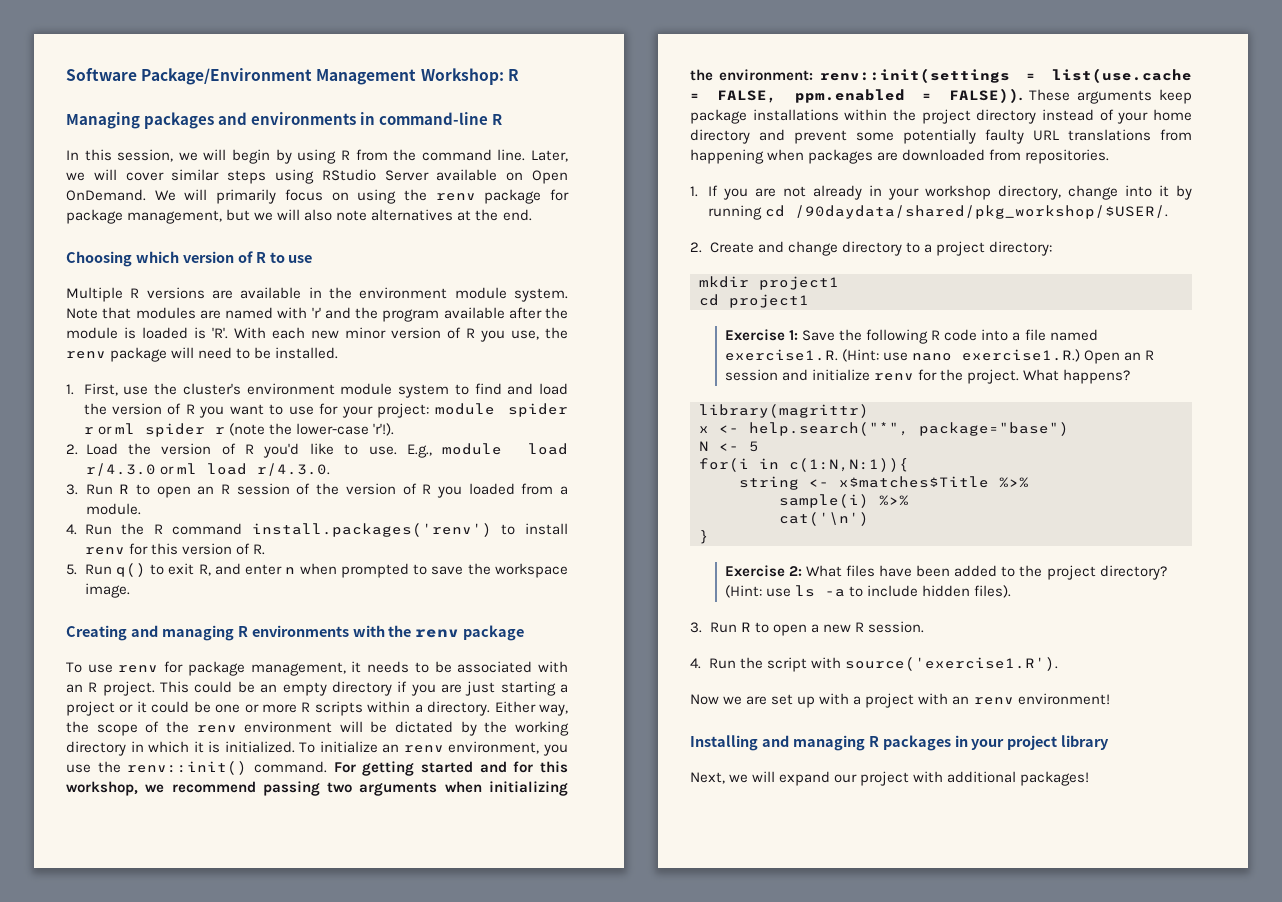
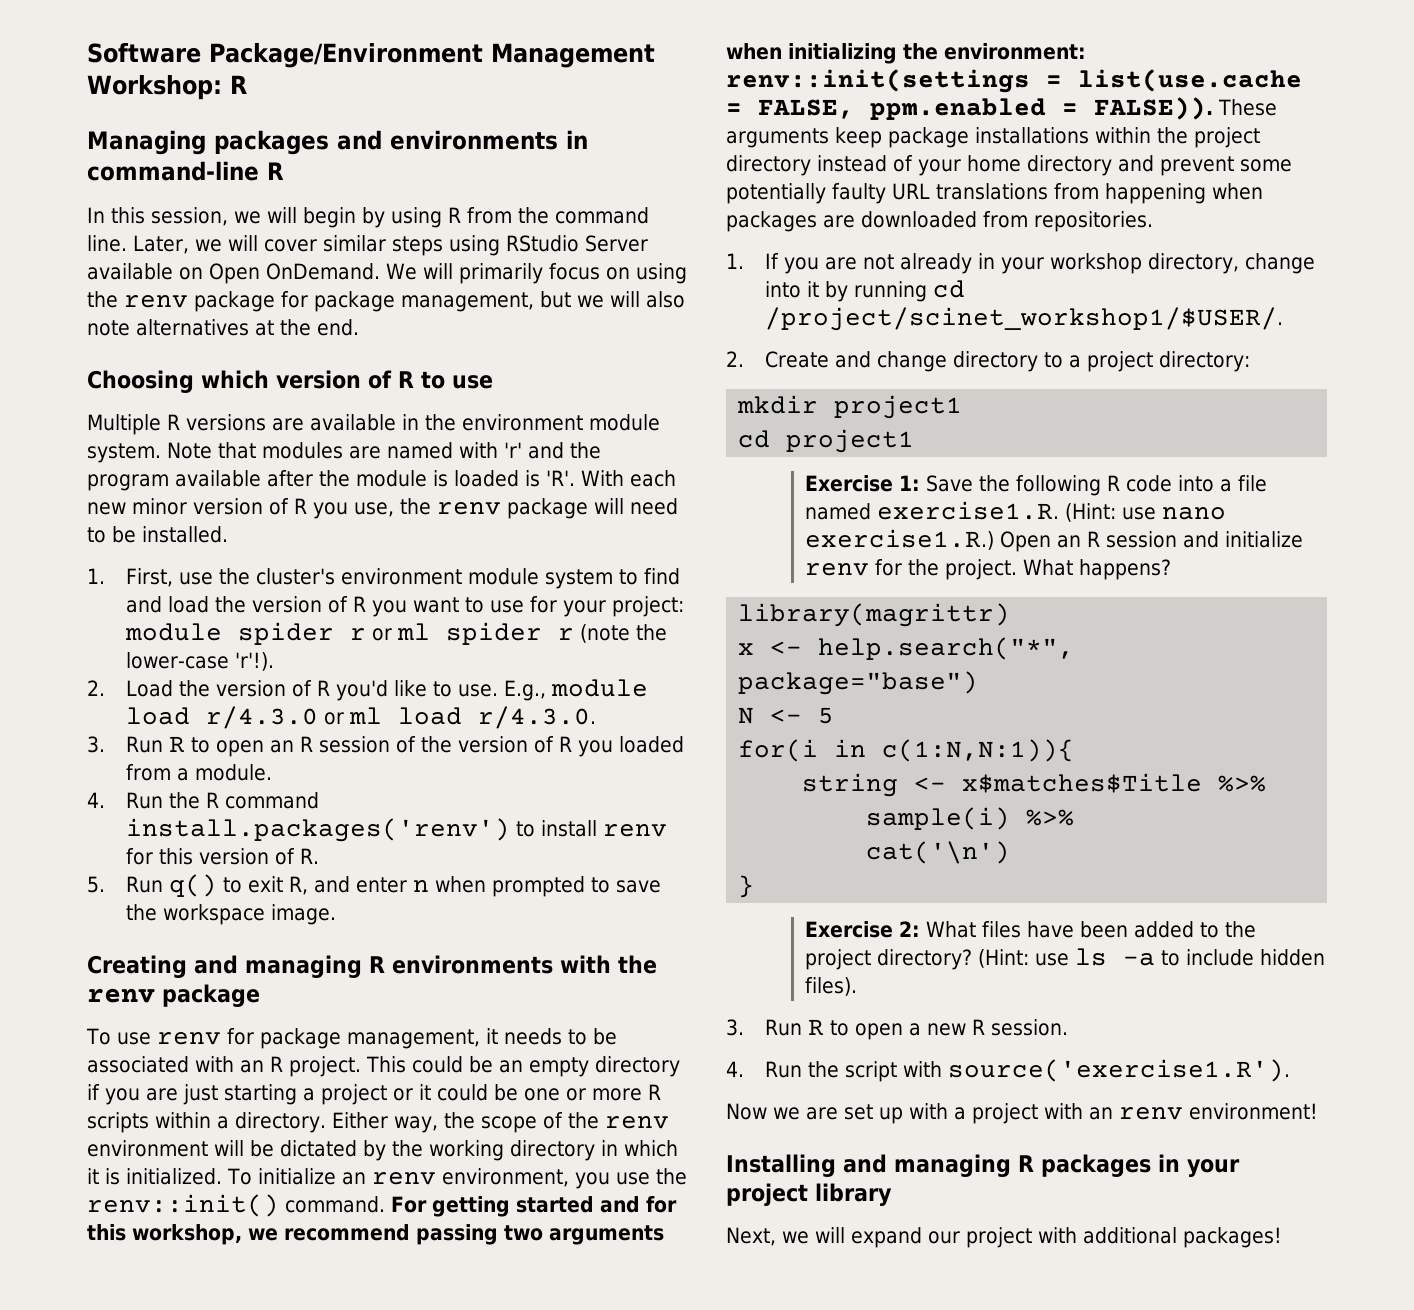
[794,205,1168,219] /90daydata/shared/pkg_workshop/$USER/. -> [765,307,1284,331] /project/scinet_workshop1/$USER/.

